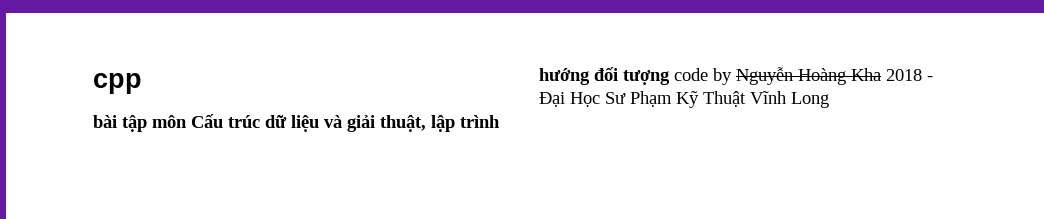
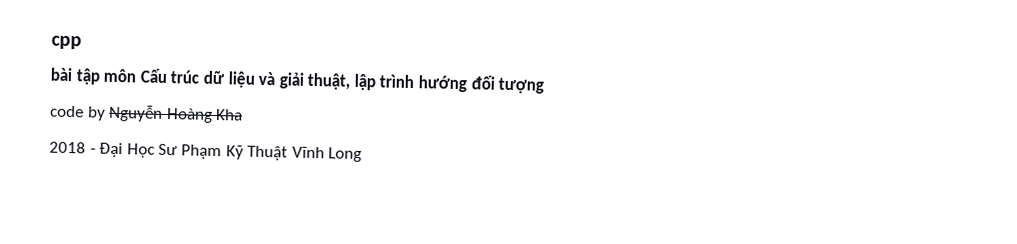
(670, 77) none -> (545, 85) //
(881, 74) none -> (244, 115) //

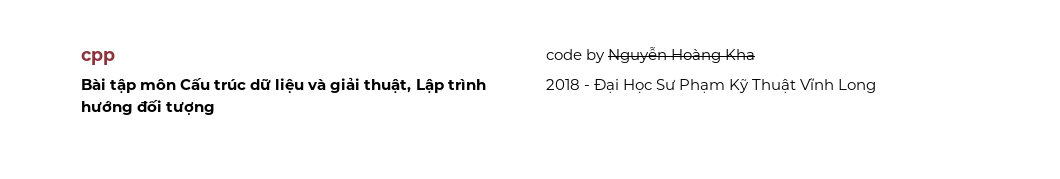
[50,67,73,82] bài -> [81,78,106,90] Bài
[353,73,376,91] lập -> [415,79,444,94] Lập

